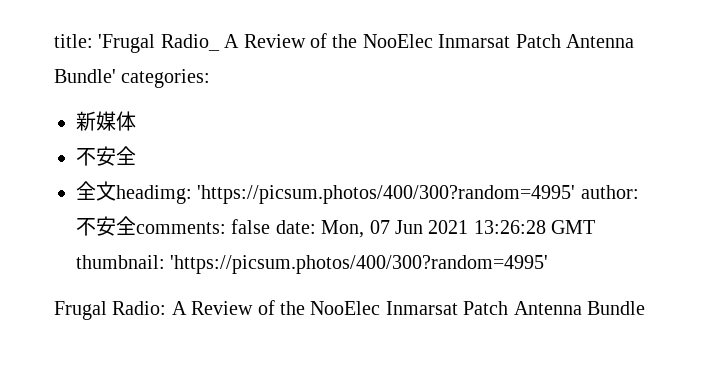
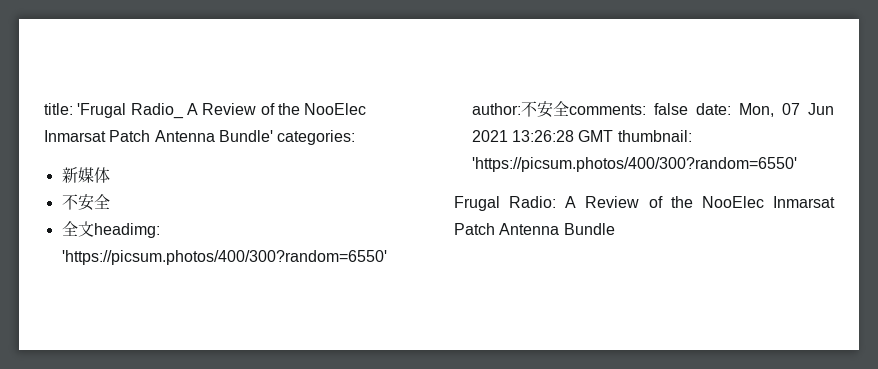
[197,185,576,204] 'https://picsum.photos/400/300?random=4995' -> [61,250,387,265] 'https://picsum.photos/400/300?random=6550'
[170,255,549,274] 'https://picsum.photos/400/300?random=4995' -> [471,157,797,172] 'https://picsum.photos/400/300?random=6550'

